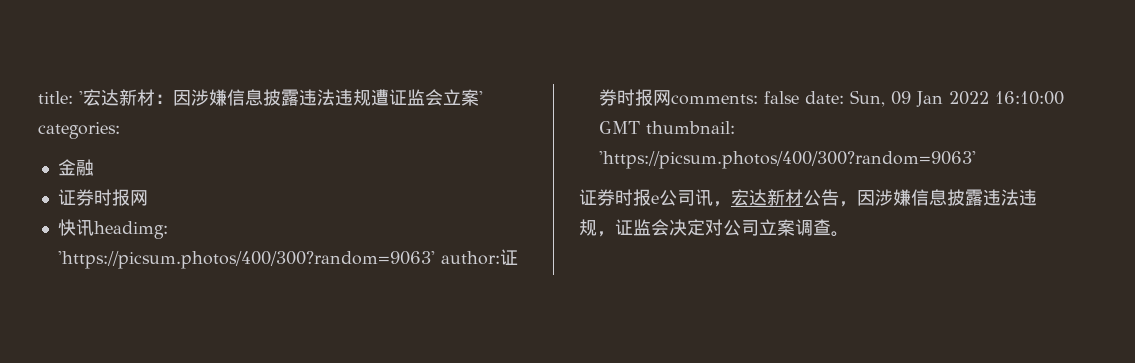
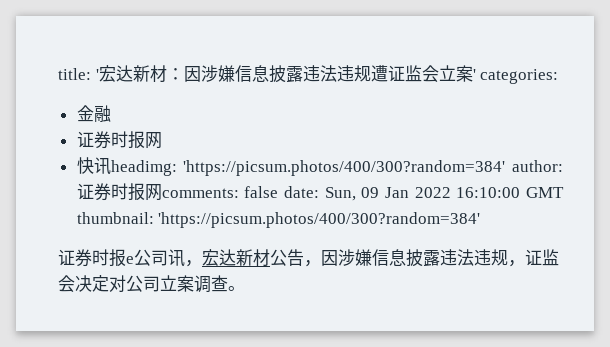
[57,251,435,269] 'https://picsum.photos/400/300?random=9063' -> [183,160,506,176] 'https://picsum.photos/400/300?random=384'
[598,151,976,169] 'https://picsum.photos/400/300?random=9063' -> [158,212,481,228] 'https://picsum.photos/400/300?random=384'

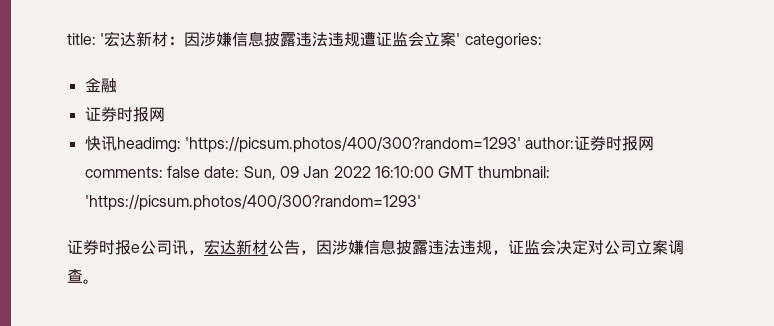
[183,160,506,176] 'https://picsum.photos/400/300?random=384' -> [184,137,521,153] 'https://picsum.photos/400/300?random=1293'
[158,212,481,228] 'https://picsum.photos/400/300?random=384' -> [84,195,421,211] 'https://picsum.photos/400/300?random=1293'

